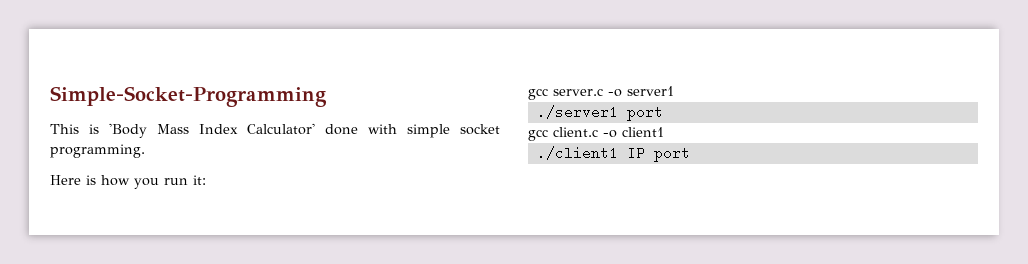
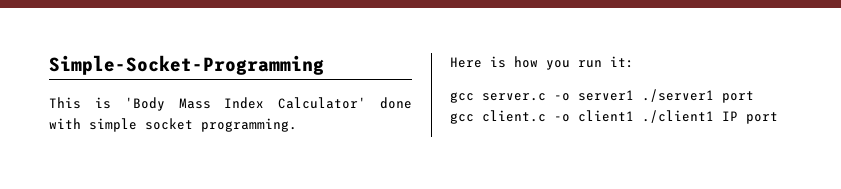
(674, 91) // -> (634, 95) none
(664, 132) // -> (634, 116) none

